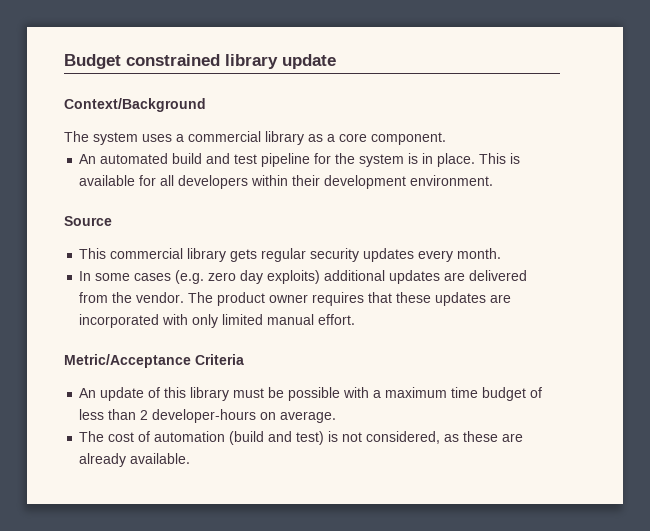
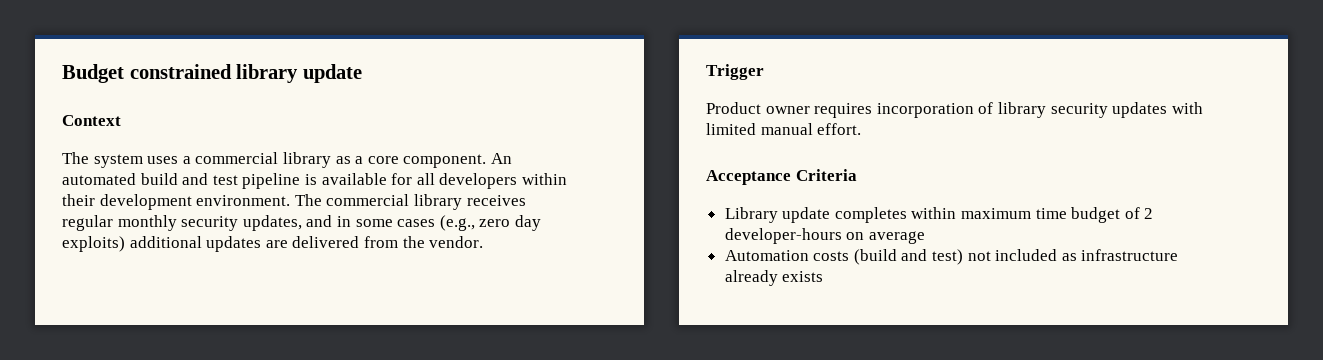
[64,98,206,112] Context/Background -> [62,115,121,126] Context
(446, 138) // -> (487, 161) none
[314,153,507,167] for the system is in place. This -> (301, 181) none
[64,216,112,226] [79,248,502,262] [79,271,92,281] // Source // This commercial library gets regular security updates every month. // In -> [294,194,526,210] [62,215,351,231] The commercial library receives regular monthly security updates, and in
[175,270,205,284] (e.g. -> [439,215,475,231] (e.g.,
[188,292,512,306] [79,314,219,328] The product owner requires that these updates are incorporated with only -> [706,64,764,80] [706,102,1203,118] // Trigger // Product owner requires incorporation of library security updates with
[64,354,191,368] Metric/Acceptance -> [706,170,791,185] Acceptance
[79,387,382,401] An update of this library must be possible with a -> [724,207,957,223] Library update completes within
[79,409,137,420] less than -> (1140, 213) none
[280,411,337,423] [79,431,524,445] [79,453,191,467] average. // The cost of automation (build and test) is not considered, as these are already available. -> [868,231,925,244] [724,249,1179,265] [724,270,824,286] average // Automation costs (build and test) not included as infrastructure already exists

